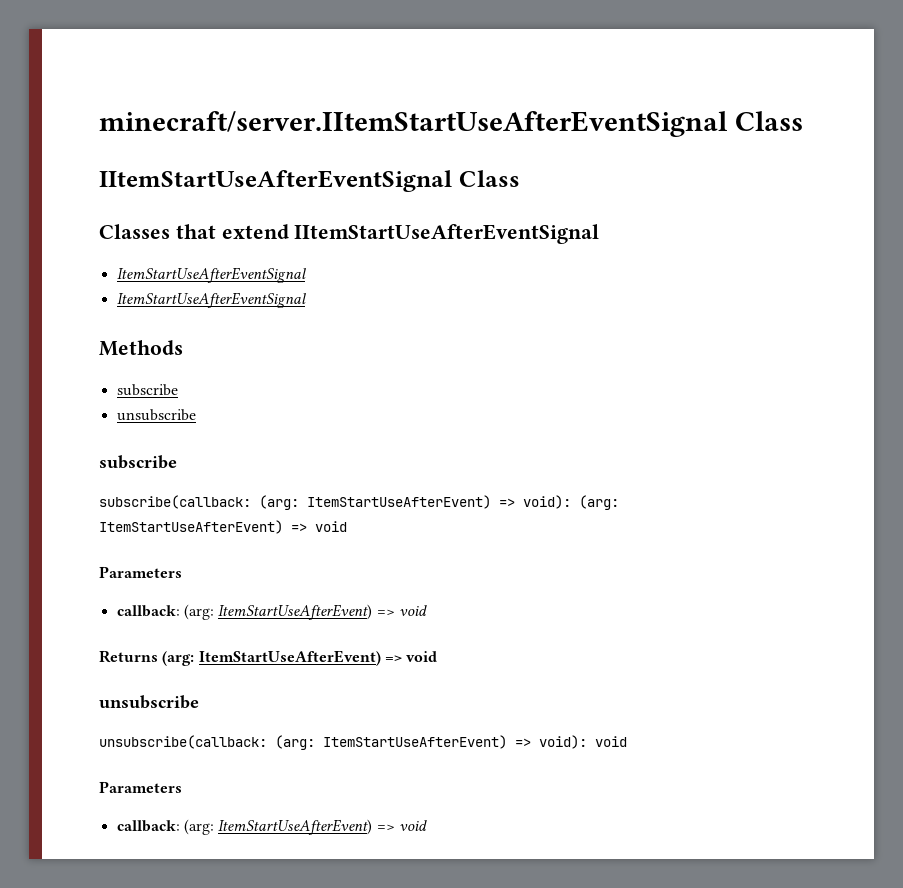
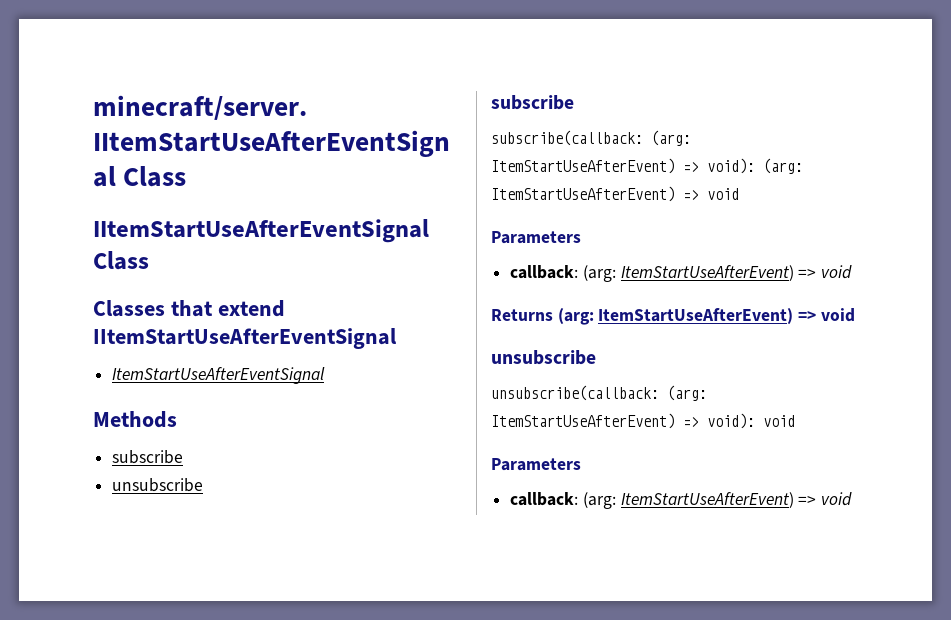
[116,292,306,308] // ItemStartUseAfterEventSignal -> (326, 375) none

